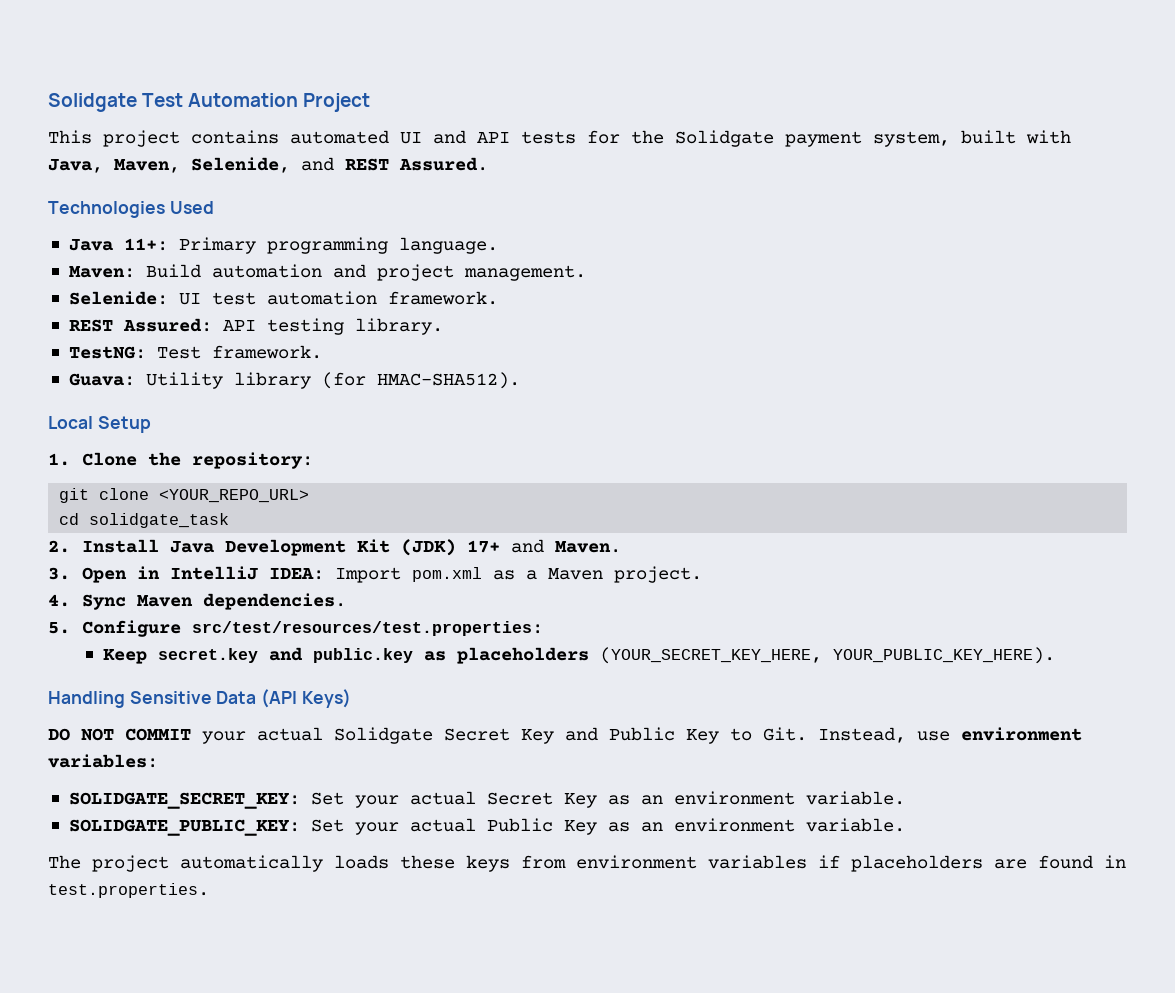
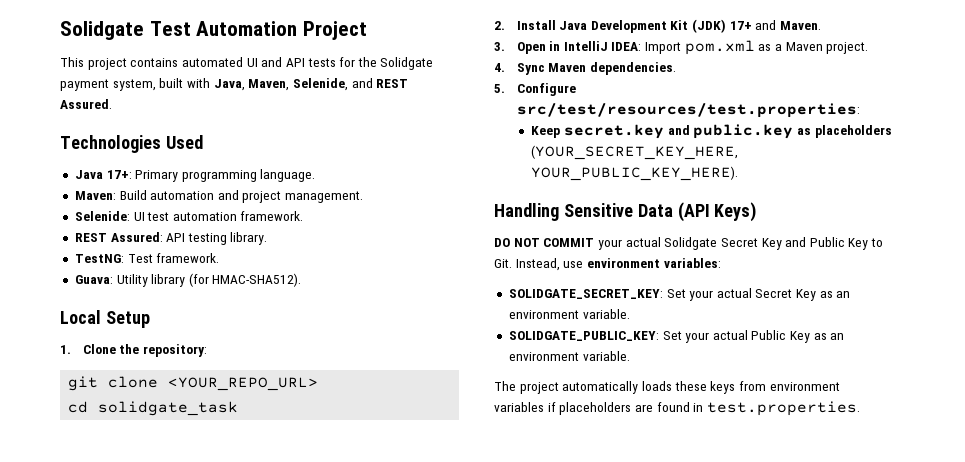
[123,238,168,251] 11+: -> [106,170,132,179] 17+:

